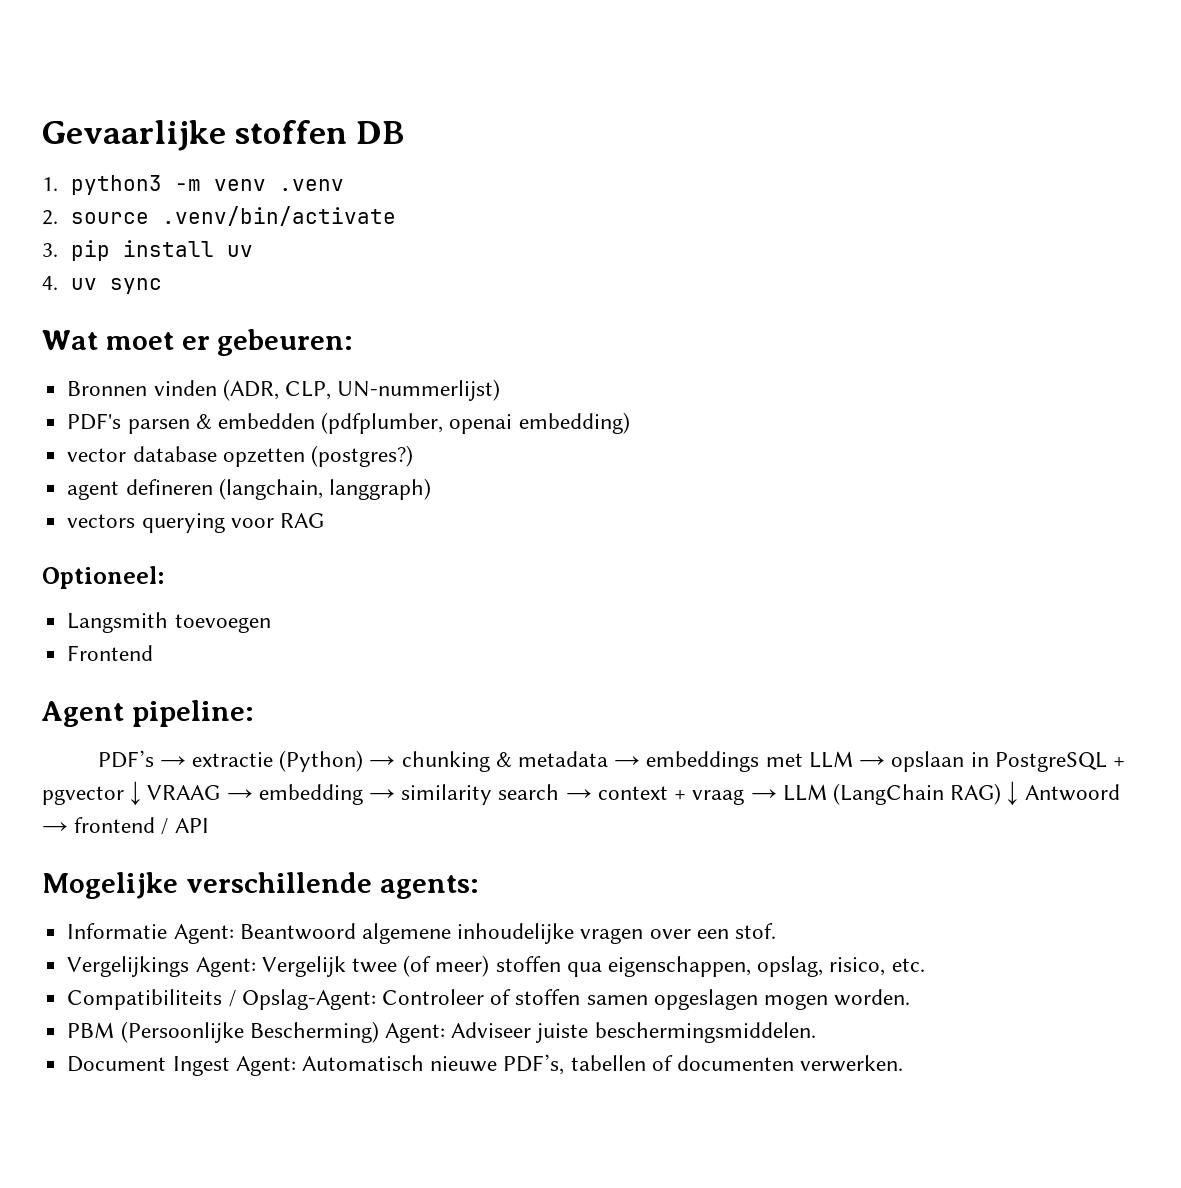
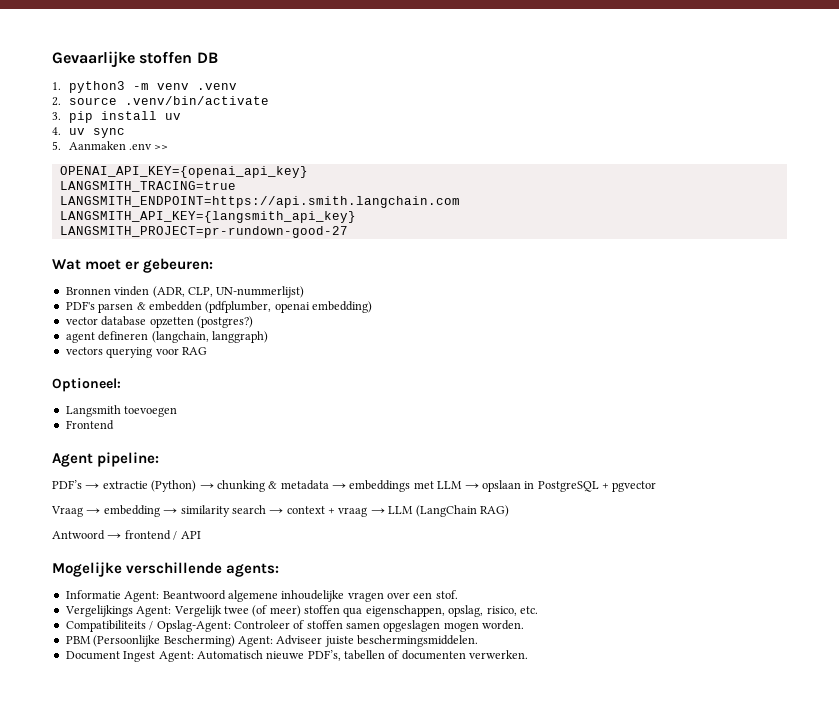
(162, 286) none -> [52,141,169,150] [59,166,308,178] [59,181,236,192] [59,196,460,208] [59,211,356,223] [59,226,348,238] // 5. Aanmaken .env >> // OPENAI_API_KEY={openai_api_key} // LANGSMITH_TRACING=true // LANGSMITH_ENDPOINT=https://api.smith.langchain.com // LANGSMITH_API_KEY={langsmith_api_key} // LANGSMITH_PROJECT=pr-rundown-good-27
[130,781,221,805] ↓ VRAAG -> [51,506,83,517] // Vraag
[1007,781,1019,805] ↓ -> (509, 511) //

